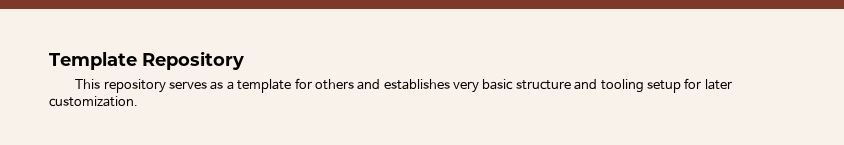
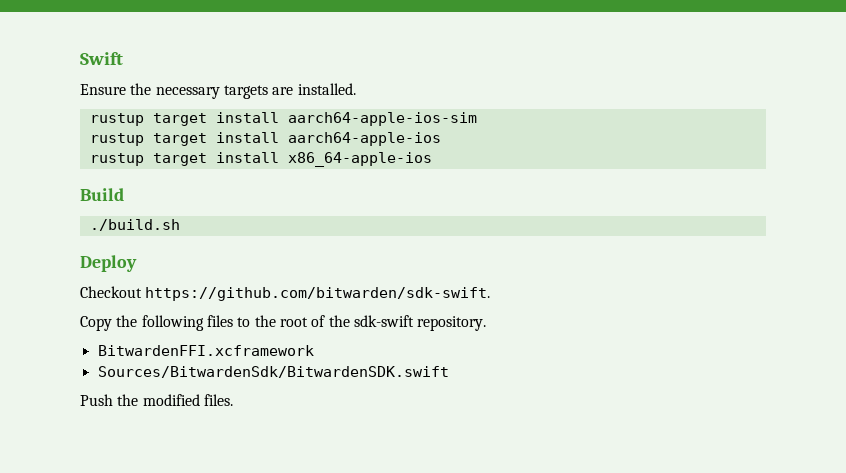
[49,51,244,70] [75,78,732,93] [49,96,138,107] Template Repository // This repository serves as a template for others and establishes very basic structure and tooling setup for later customization. -> [80,52,123,65] [80,83,356,99] [89,112,477,126] [89,132,441,146] [89,152,432,167] [80,188,124,201] [89,219,180,231] [80,255,137,272] [80,286,491,301] [80,315,487,331] [97,345,314,356] [97,366,449,378] [80,394,233,406] Swift // Ensure the necessary targets are installed. // rustup target install aarch64-apple-ios-sim // rustup target install aarch64-apple-ios // rustup target install x86_64-apple-ios // Build // ./build.sh // Deploy // Checkout https://github.com/bitwarden/sdk-swift. // Copy the following files to the root of the sdk-swift repository. // BitwardenFFI.xcframework // Sources/BitwardenSdk/BitwardenSDK.swift // Push the modified files.

